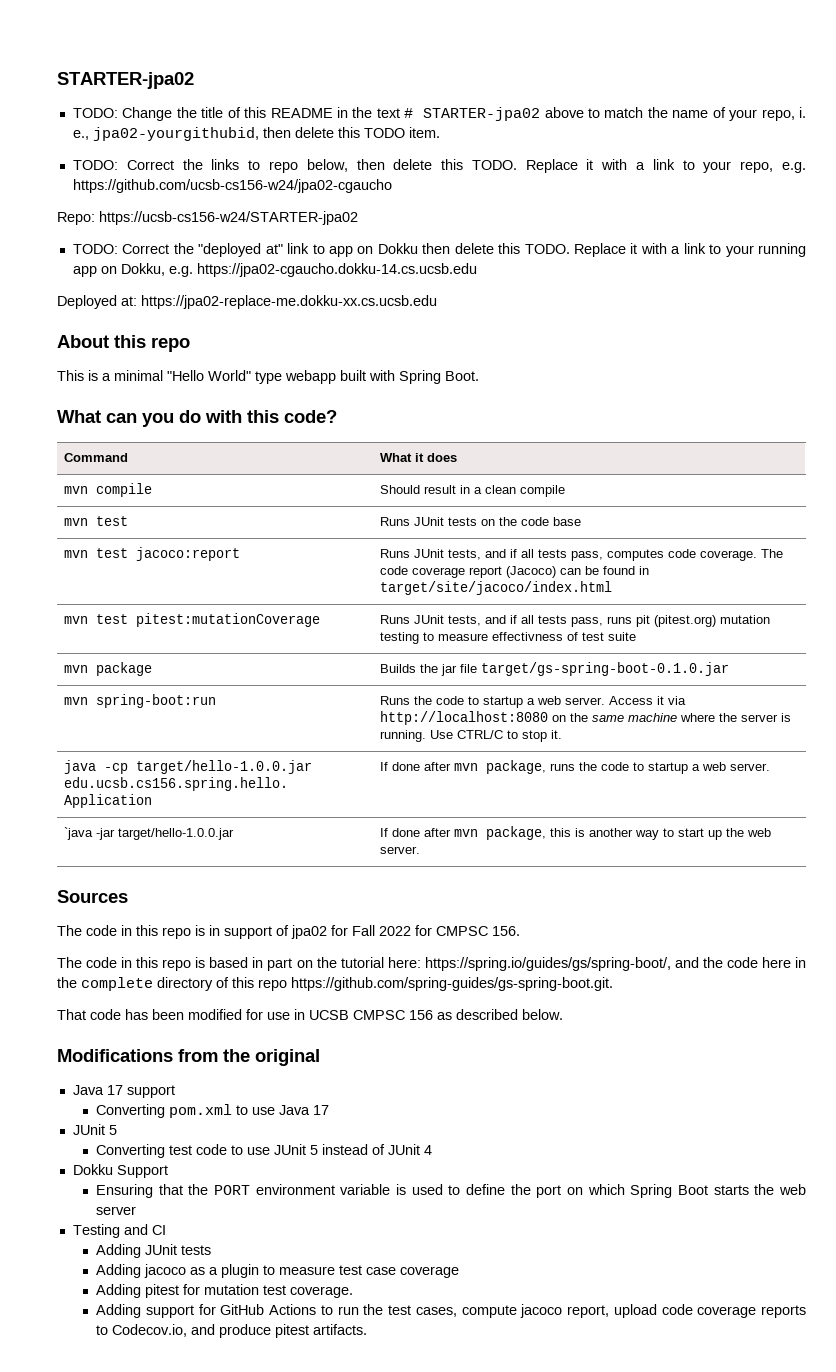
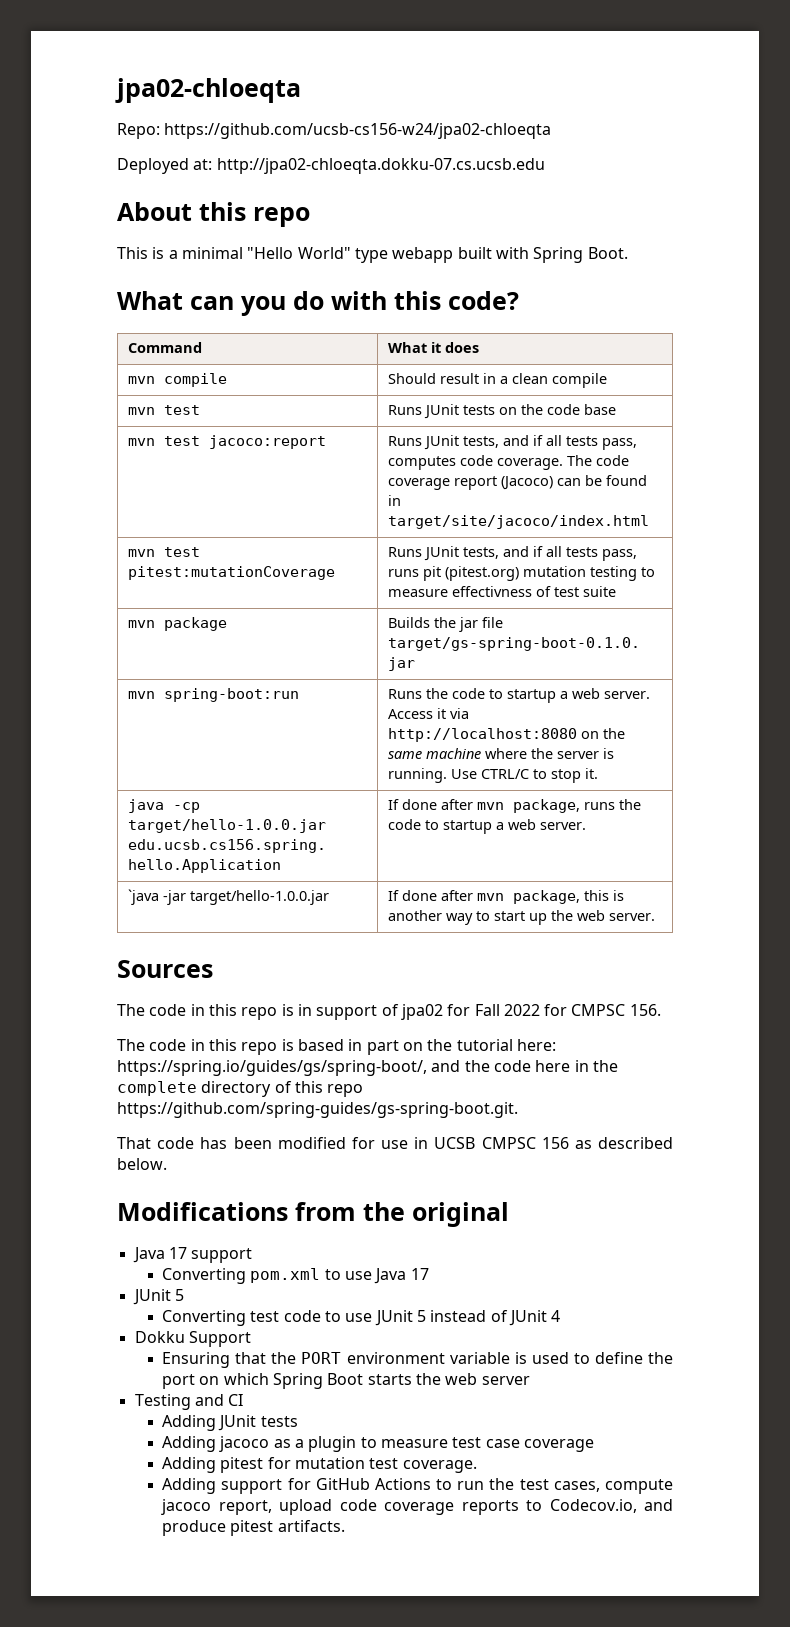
[57,72,194,89] [72,107,806,121] [72,127,440,141] [72,159,806,173] [72,179,392,193] [57,211,358,225] [72,243,806,257] [72,263,477,277] STARTER-jpa02 // TODO: Change the title of this README in the text # STARTER-jpa02 above to match the name of your repo, i. e., jpa02-yourgithubid, then delete this TODO item. // TODO: Correct the links to repo below, then delete this TODO. Replace it with a link to your repo, e.g. https://github.com/ucsb-cs156-w24/jpa02-cgaucho // Repo: https://ucsb-cs156-w24/STARTER-jpa02 // TODO: Correct the "deployed at" link to app on Dokku then delete this TODO. Replace it with a link to your running app on Dokku, e.g. https://jpa02-cgaucho.dokku-14.cs.ucsb.edu -> [115,78,301,103] [117,123,552,139] jpa02-chloeqta // Repo: https://github.com/ucsb-cs156-w24/jpa02-chloeqta
[141,295,437,309] https://jpa02-replace-me.dokku-xx.cs.ucsb.edu -> [216,158,545,174] http://jpa02-chloeqta.dokku-07.cs.ucsb.edu

